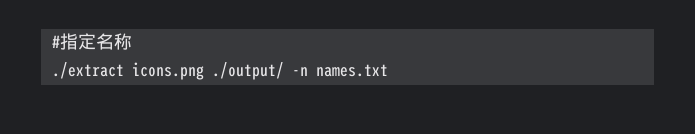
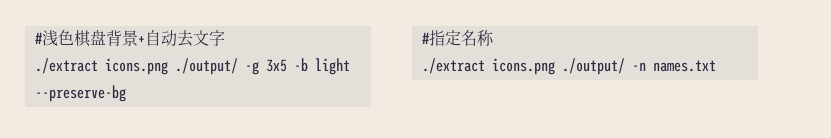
[51,35,60,48] # -> [34,30,225,47] [34,58,350,75] [34,85,126,102] [421,32,430,44] #浅色棋盘背景+自动去文字 // ./extract icons.png ./output/ -g 3x5 -b light --preserve-bg // #

